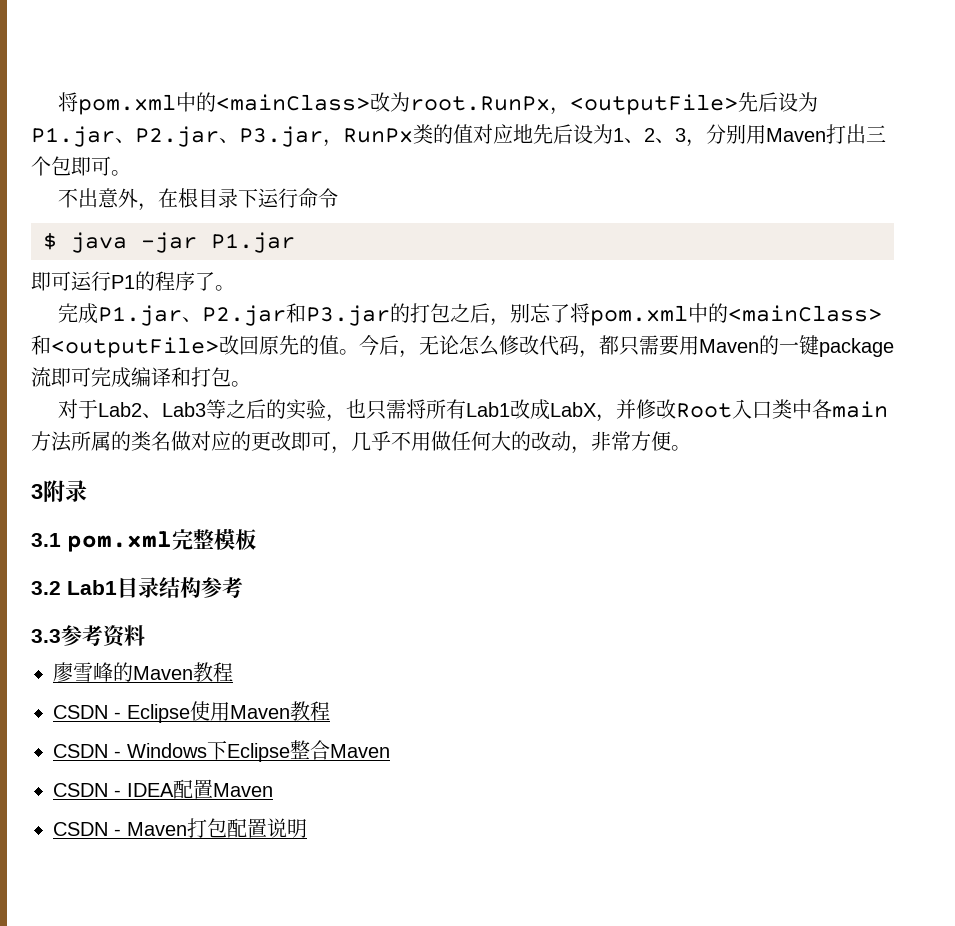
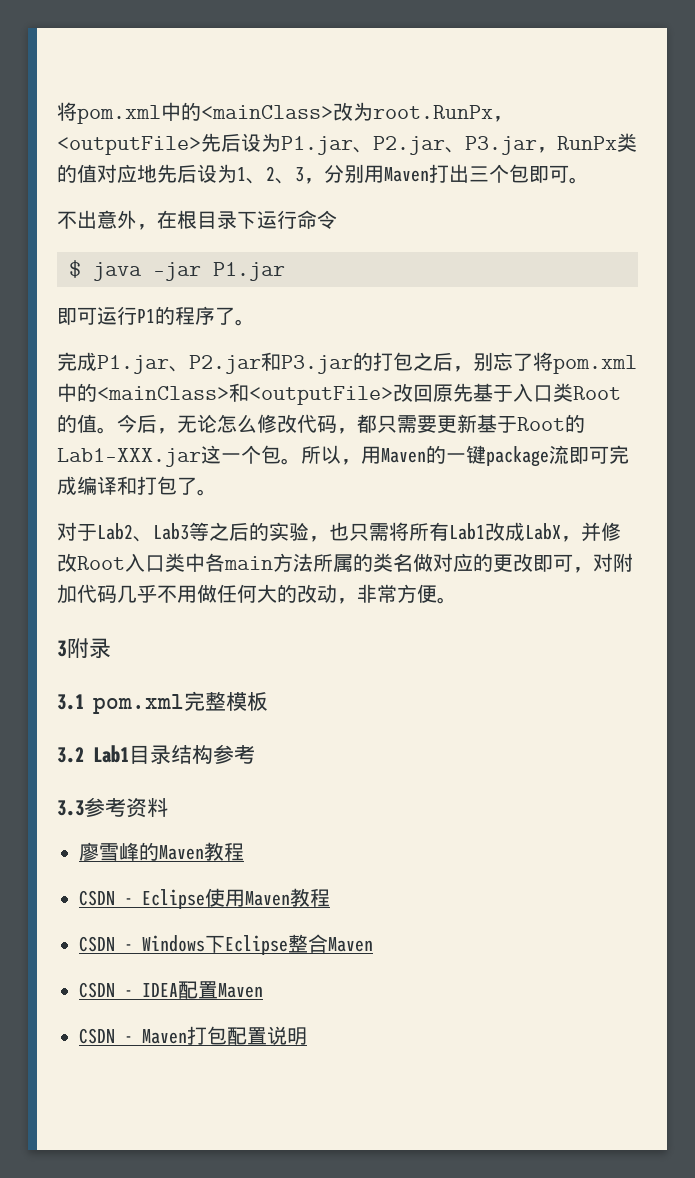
(299, 345) none -> [473,383,621,402] 基于入口类Root
(679, 345) none -> [437,414,585,433] [57,445,361,467] 更新基于Root的Lab1-XXX.jar这一个包。所以，
(231, 377) none -> [177,477,197,495] 了
(351, 450) none -> [593,553,633,572] [57,584,117,604] 对附加代码

